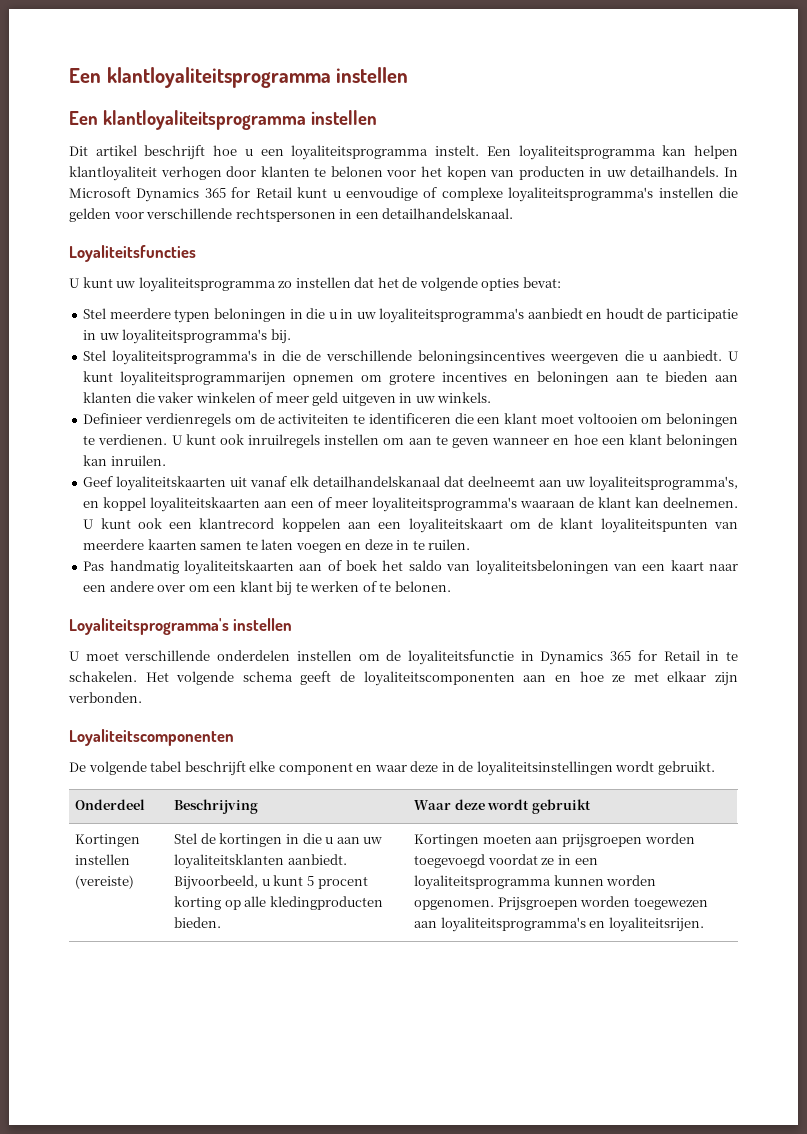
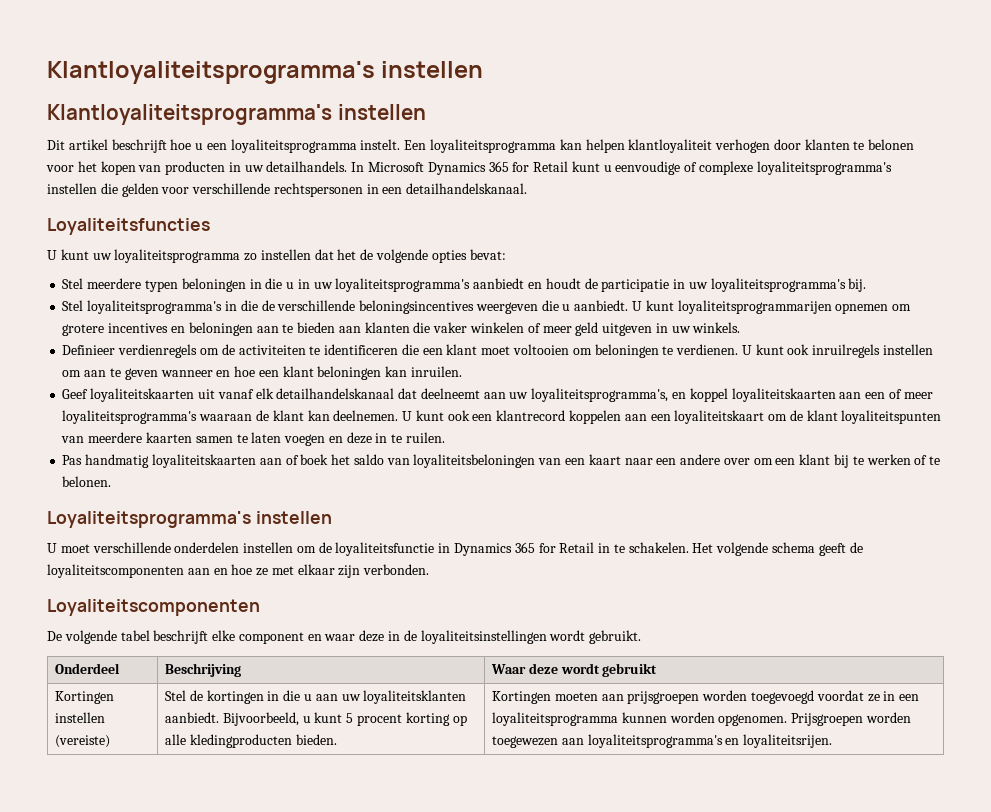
[69,67,409,88] [69,110,306,130] Een klantloyaliteitsprogramma instellen // Een klantloyaliteitsprogramma -> [47,61,484,84] [47,104,332,125] Klantloyaliteitsprogramma's instellen // Klantloyaliteitsprogramma's

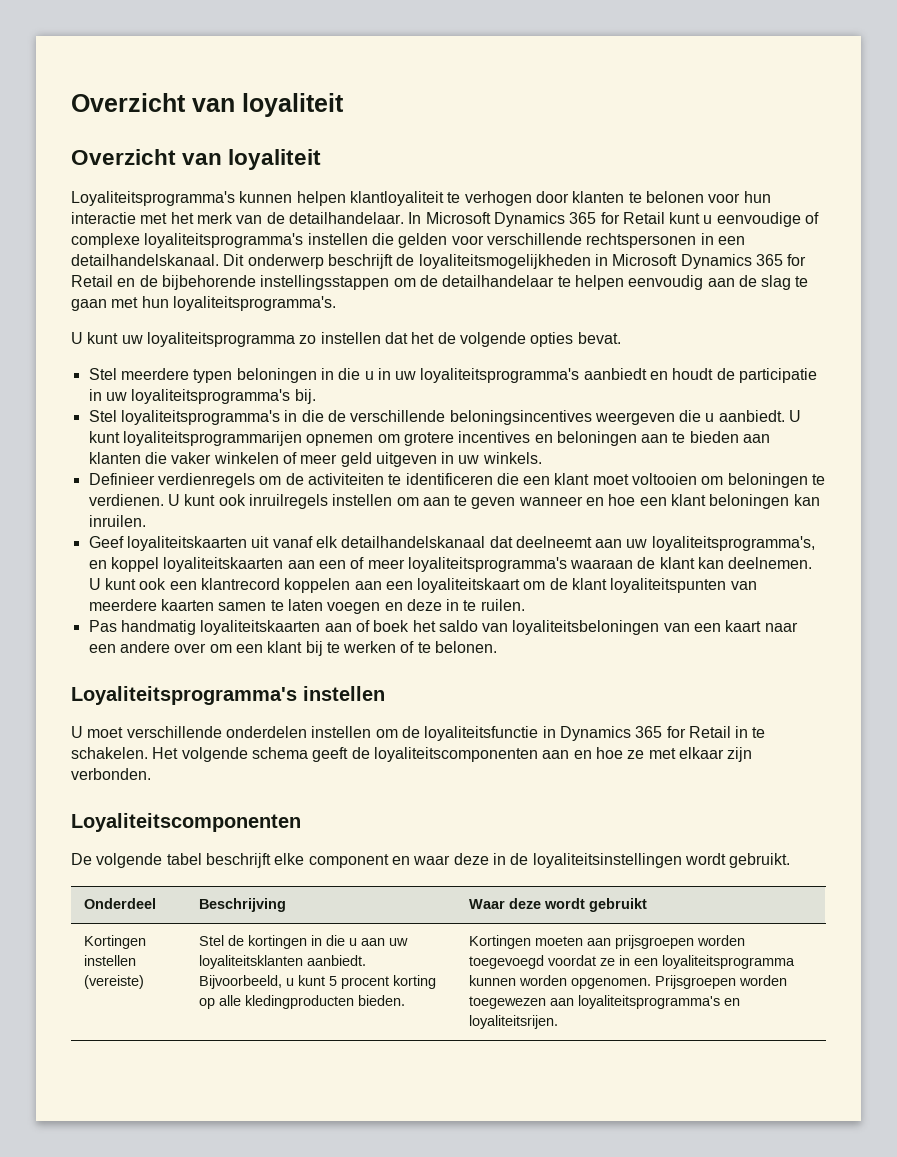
[47,61,484,84] [47,104,426,125] [47,139,582,153] Klantloyaliteitsprogramma's instellen // Klantloyaliteitsprogramma's instellen // Dit artikel beschrijft hoe u een loyaliteitsprogramma instelt. Een loyaliteitsprogramma kan -> [71,93,344,117] [71,149,322,170] [71,191,293,206] Overzicht van loyaliteit // Overzicht van loyaliteit // Loyaliteitsprogramma's kunnen
(713, 146) none -> [447,192,461,203] te
[77,161,348,175] het kopen van producten in uw detailhandels. -> [743,191,771,203] [71,212,404,224] hun interactie met het merk van de detailhandelaar.
[47,218,210,235] // Loyaliteitsfuncties -> [223,254,807,269] [71,275,809,290] [71,296,336,311] Dit onderwerp beschrijft de loyaliteitsmogelijkheden in Microsoft Dynamics 365 for Retail en de bijbehorende instellingsstappen om de detailhandelaar te helpen eenvoudig aan de slag te gaan met hun loyaliteitsprogramma's.
[469,249,506,260] bevat: -> [577,332,621,344] bevat.

